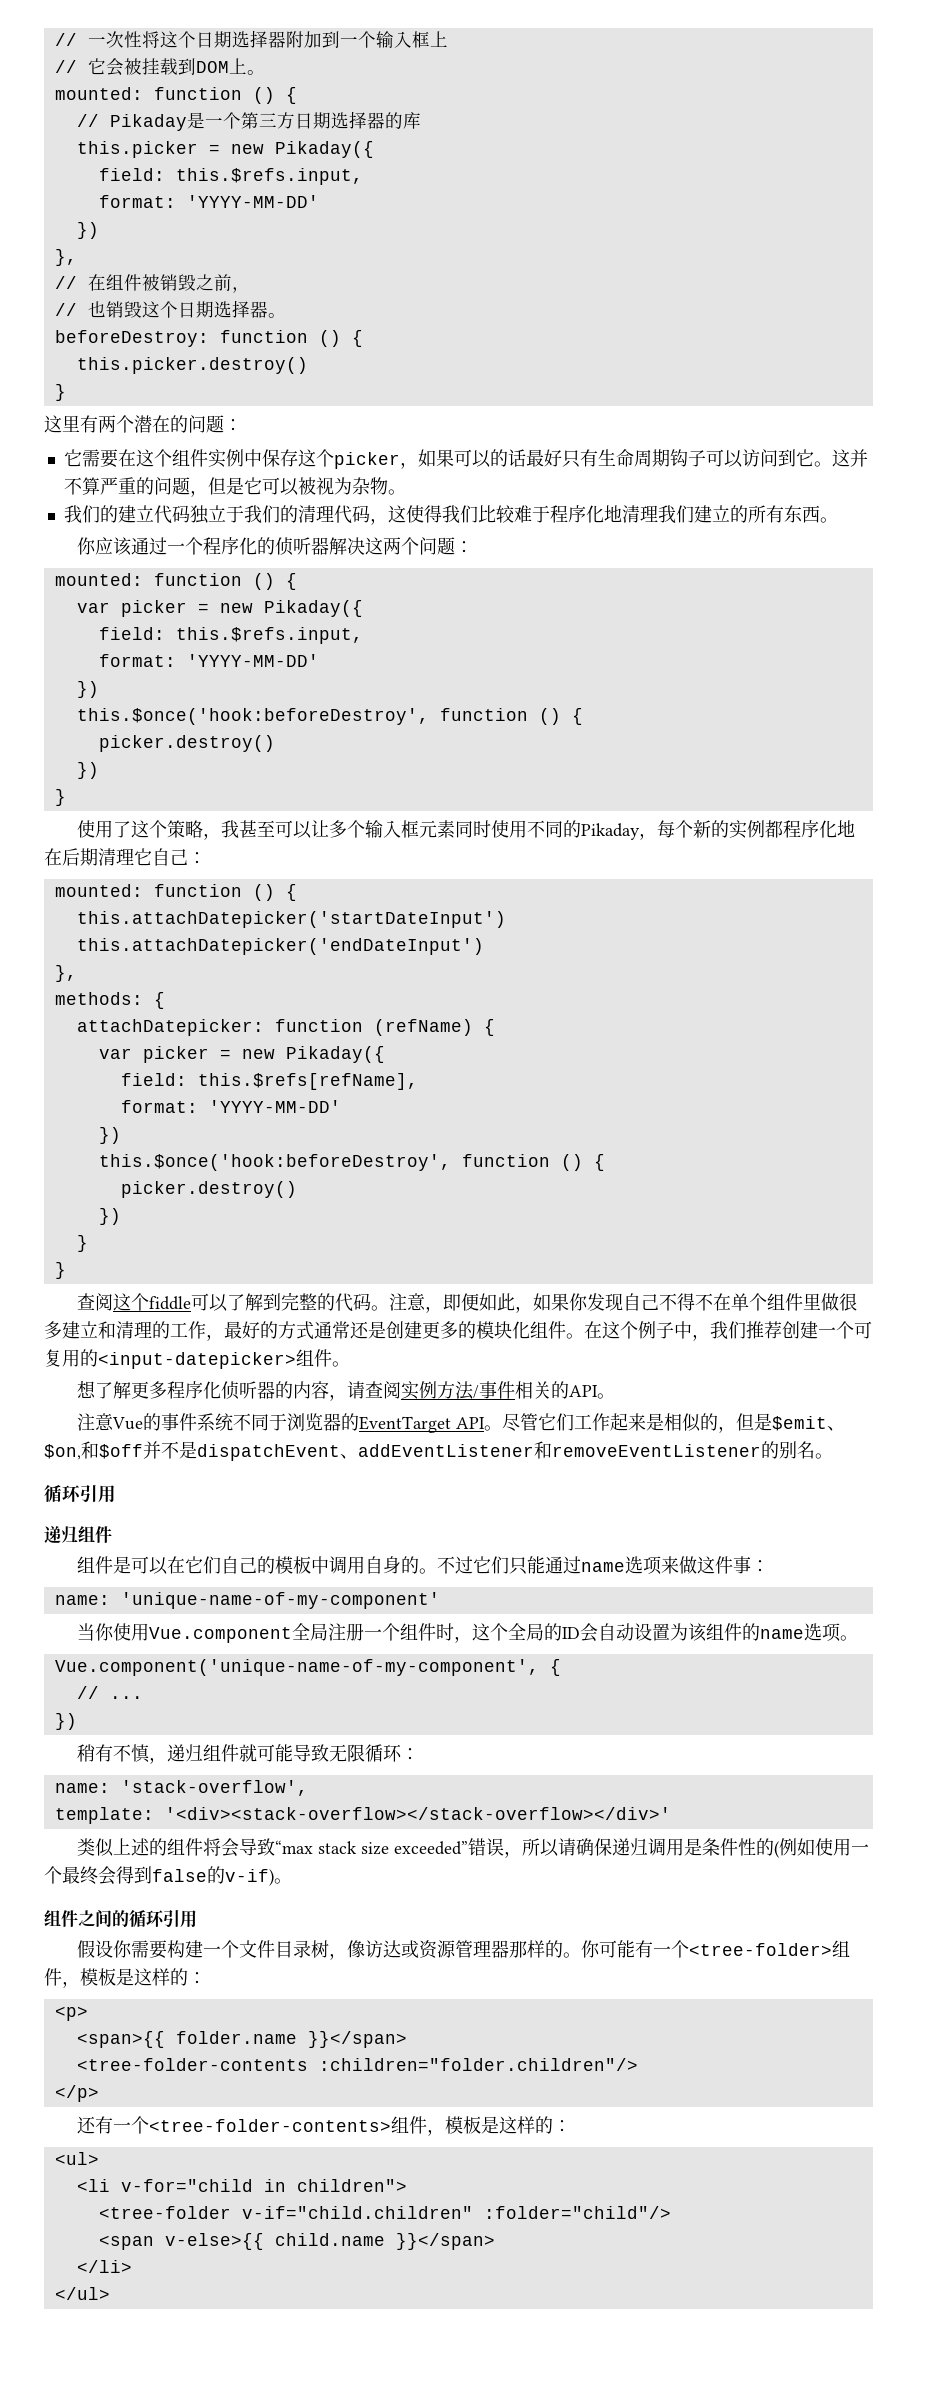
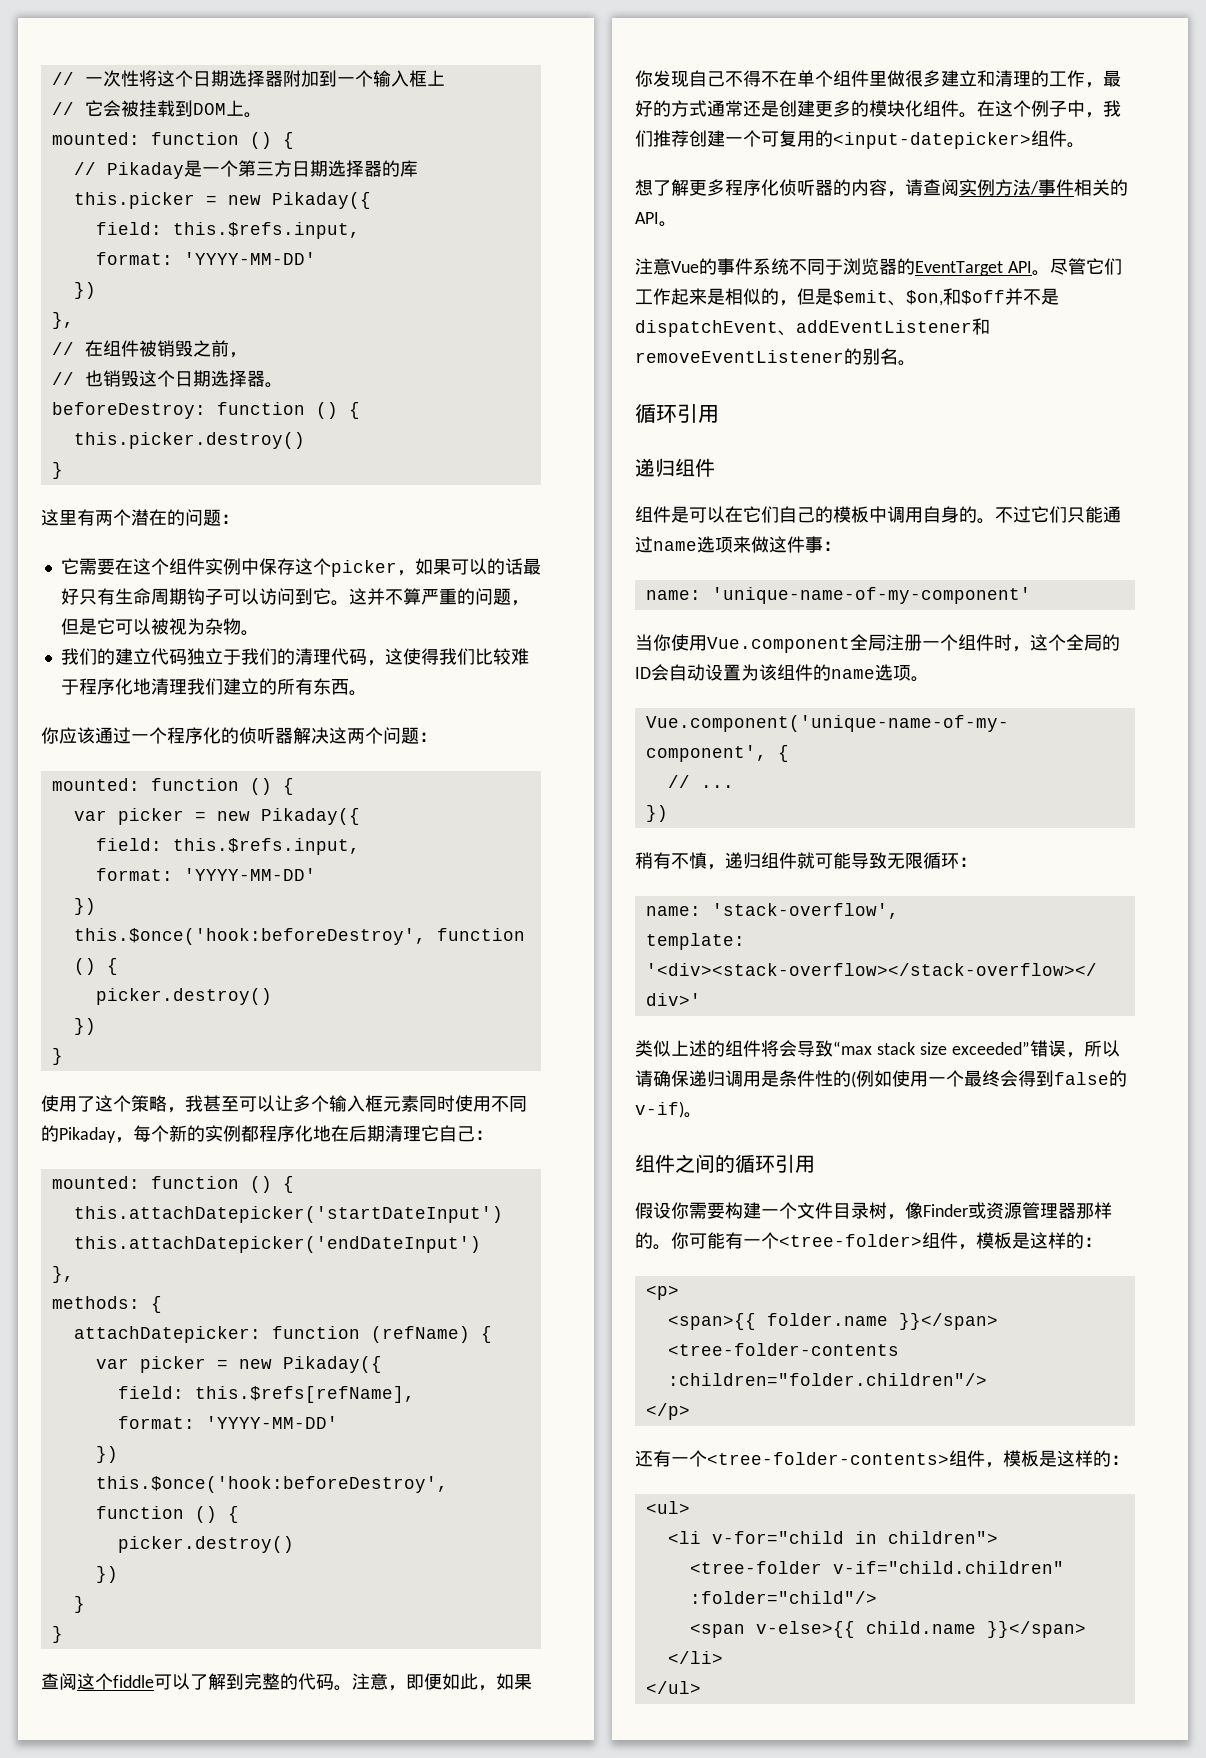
[365,1940,402,1958] 访达 -> [923,1204,968,1217] Finder

